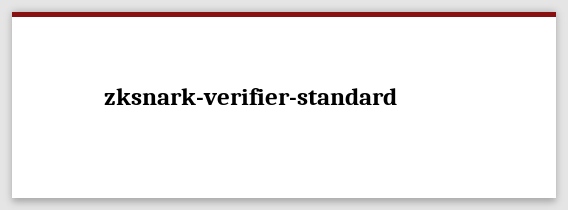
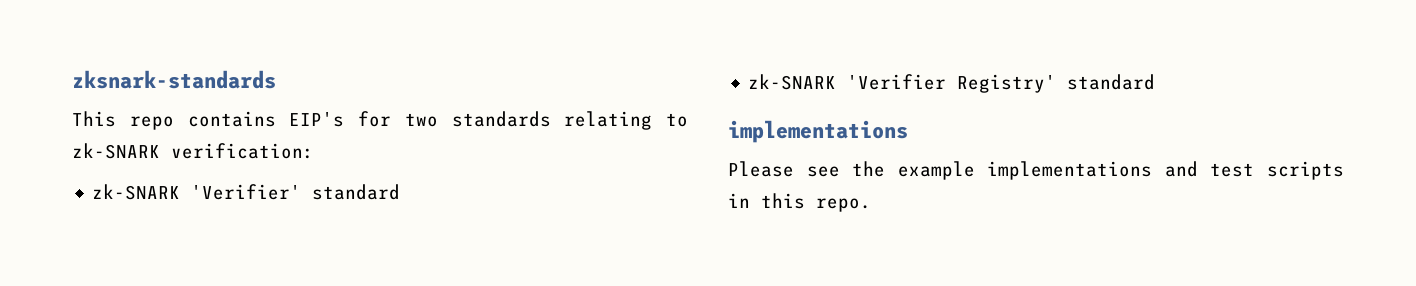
[104,88,397,105] zksnark-verifier-standard -> [72,70,276,89] [72,111,688,130] [72,143,314,159] [92,184,401,200] [748,74,1156,93] [728,120,908,143] [728,161,1344,180] [728,193,871,212] zksnark-standards // This repo contains EIP's for two standards relating to zk-SNARK verification: // zk-SNARK 'Verifier' standard // zk-SNARK 'Verifier Registry' standard // implementations // Please see the example implementations and test scripts in this repo.

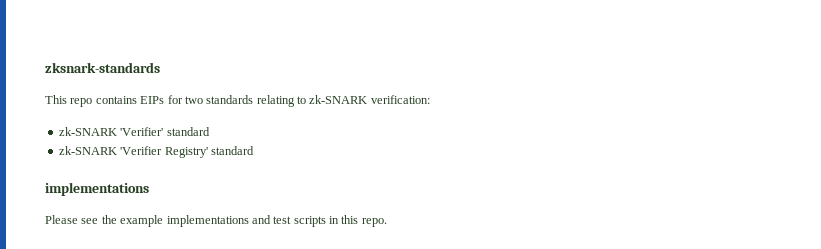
[289,112,345,127] EIP's -> [140,96,165,104] EIPs

